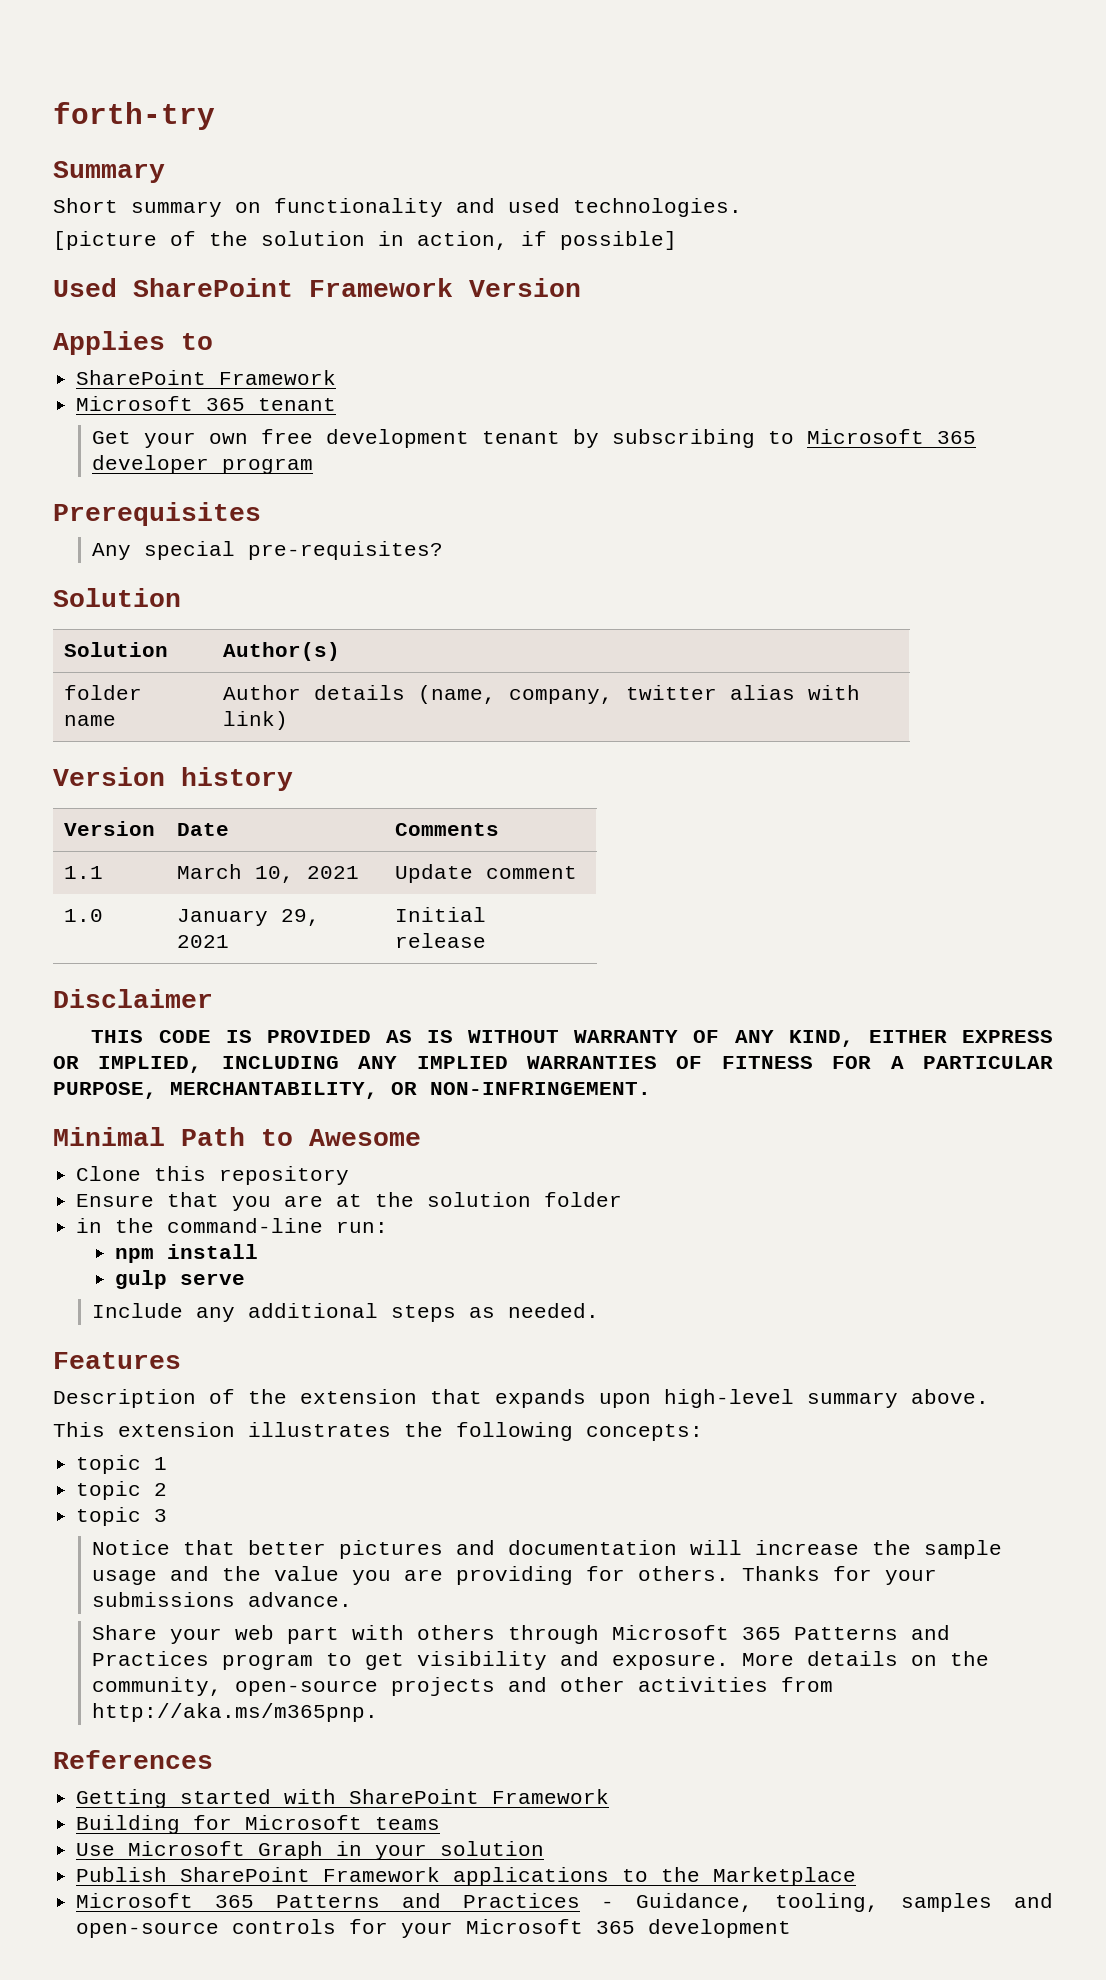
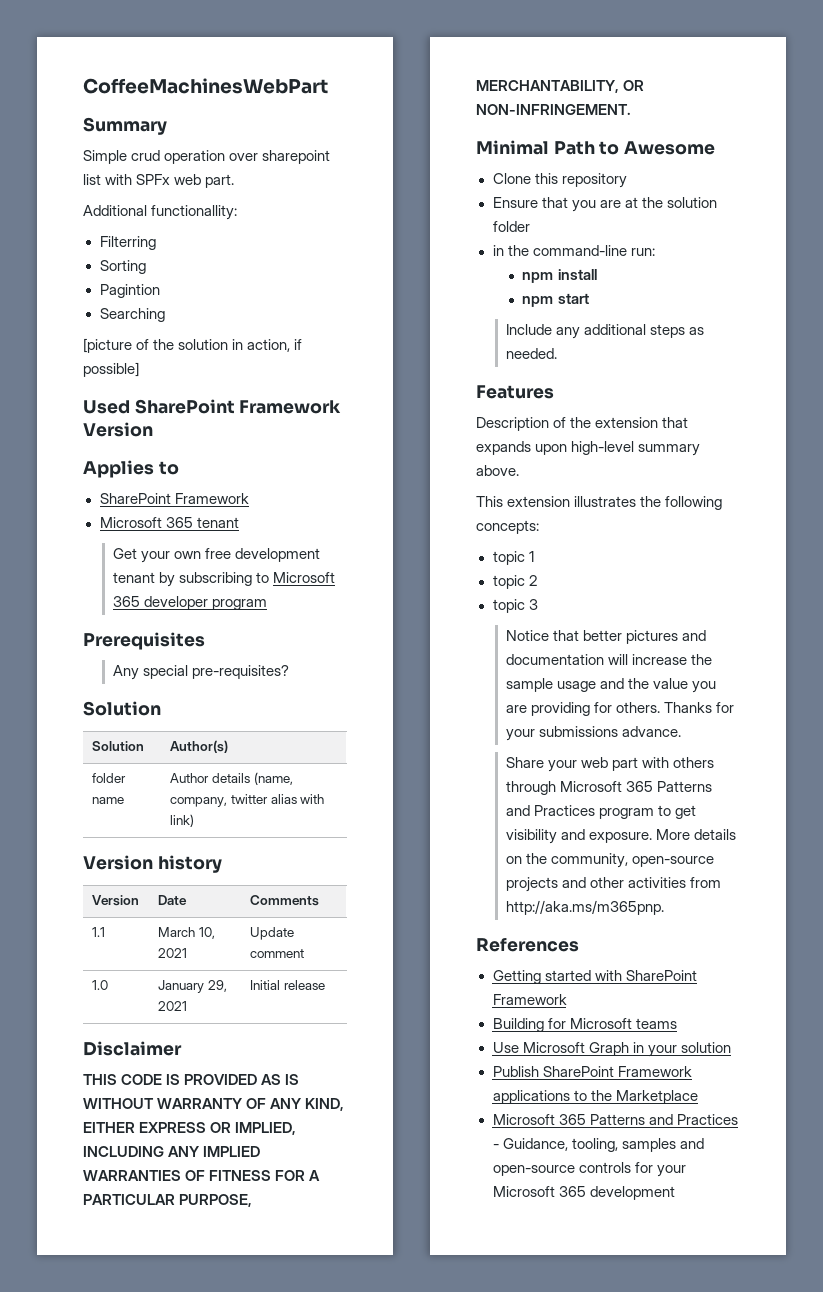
[53,102,215,130] forth-try -> [83,78,328,94] CoffeeMachinesWebPart
[53,198,742,217] Short summary on functionality and used technologies. -> [83,150,331,164] [83,174,235,188] [83,205,238,220] [99,236,156,250] [99,260,146,274] [99,284,160,298] [99,308,165,322] Simple crud operation over sharepoint list with SPFx web part. // Additional functionallity: // Filterring // Sorting // Pagintion // Searching
[115,1270,246,1289] gulp serve -> [522,293,589,307] npm start

